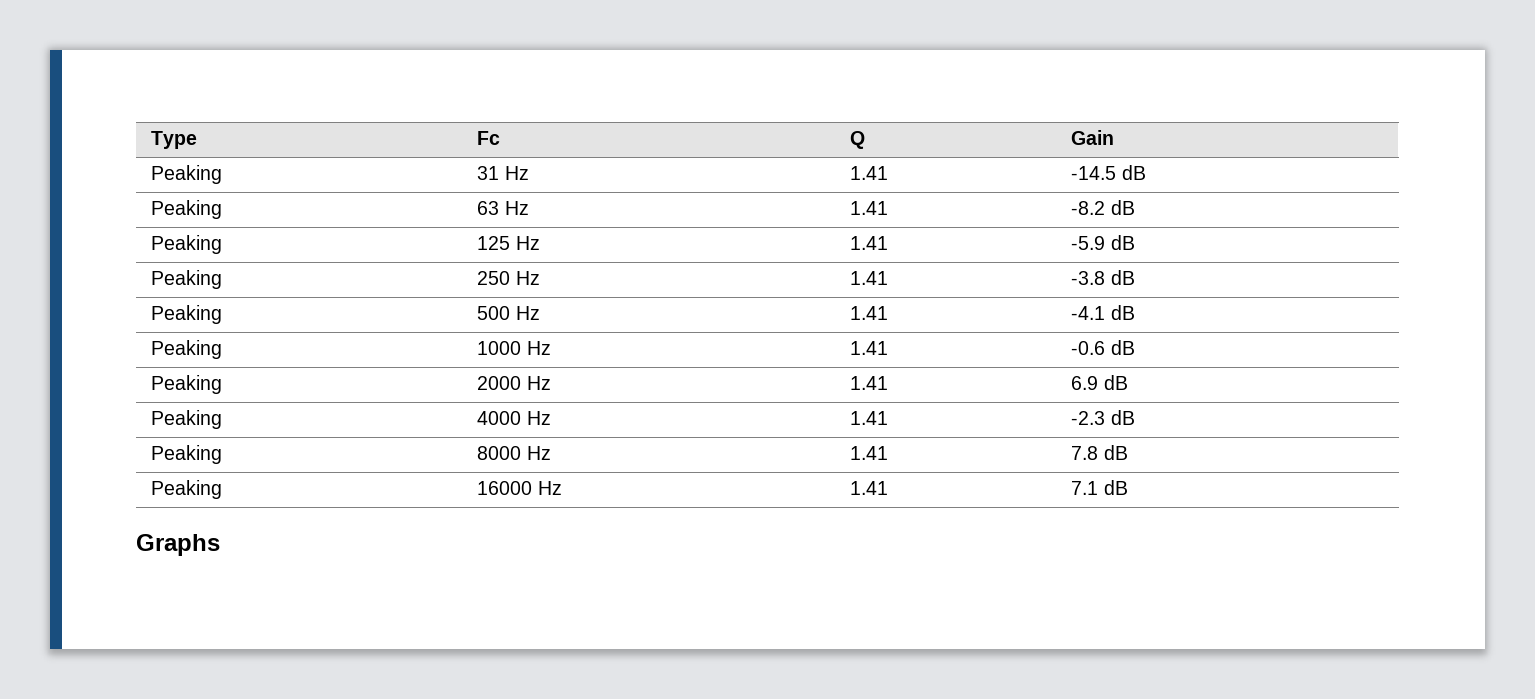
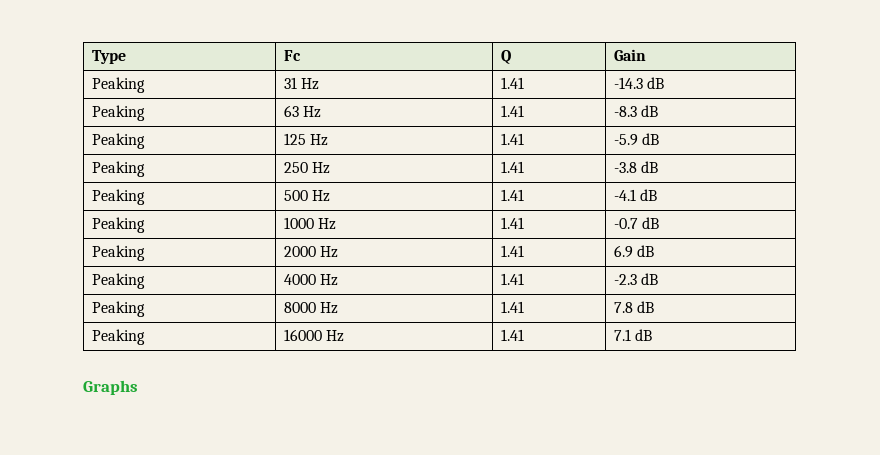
[1071,166,1117,180] -14.5 -> [613,77,643,89] -14.3
[1071,201,1106,215] -8.2 -> [613,106,637,117] -8.3
[1071,341,1106,355] -0.6 -> [613,218,638,229] -0.7

